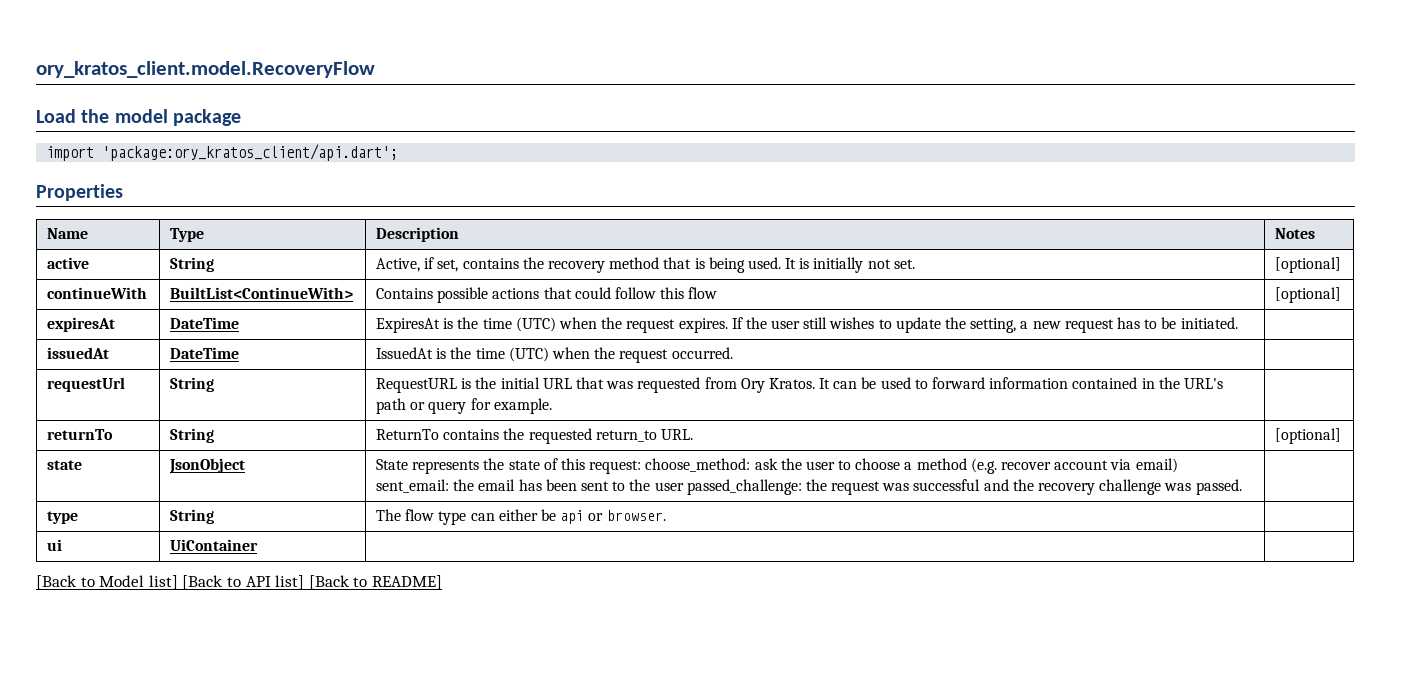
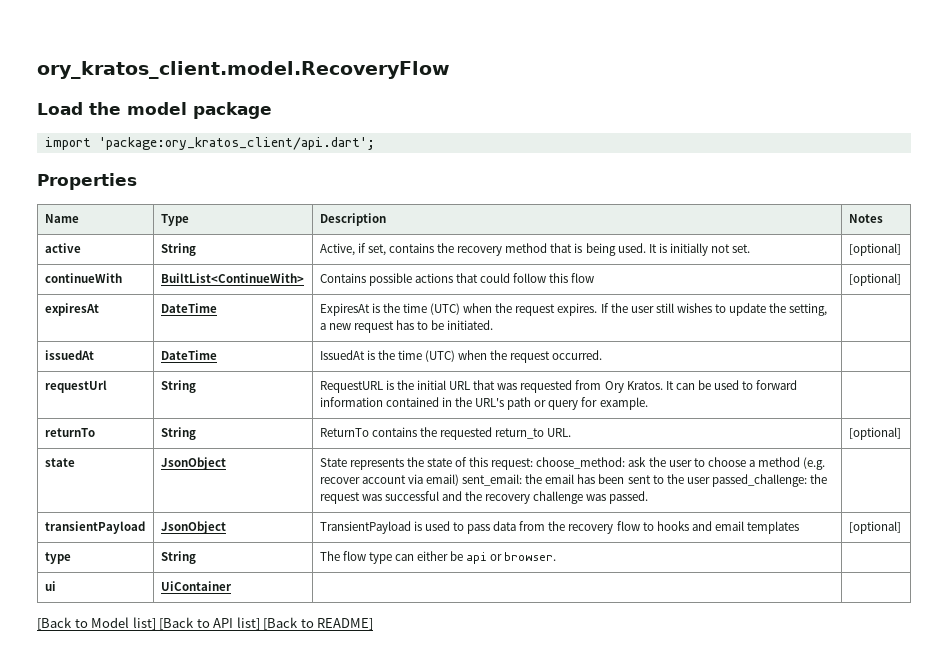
(1242, 487) none -> [44,521,145,534] [160,521,226,534] [319,521,800,534] [848,521,901,534] // transientPayload | JsonObject | TransientPayload is used to pass data from the recovery flow to hooks and email templates | [optional]

